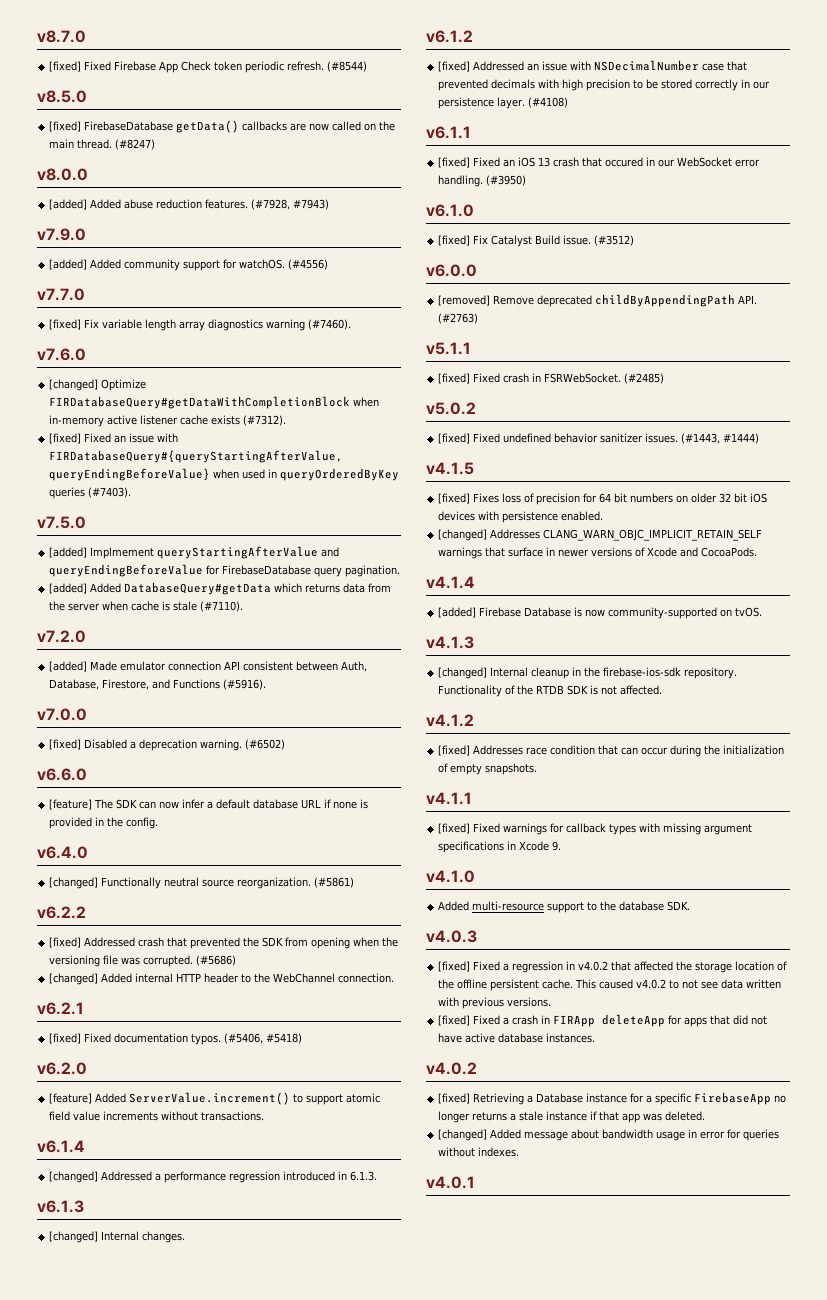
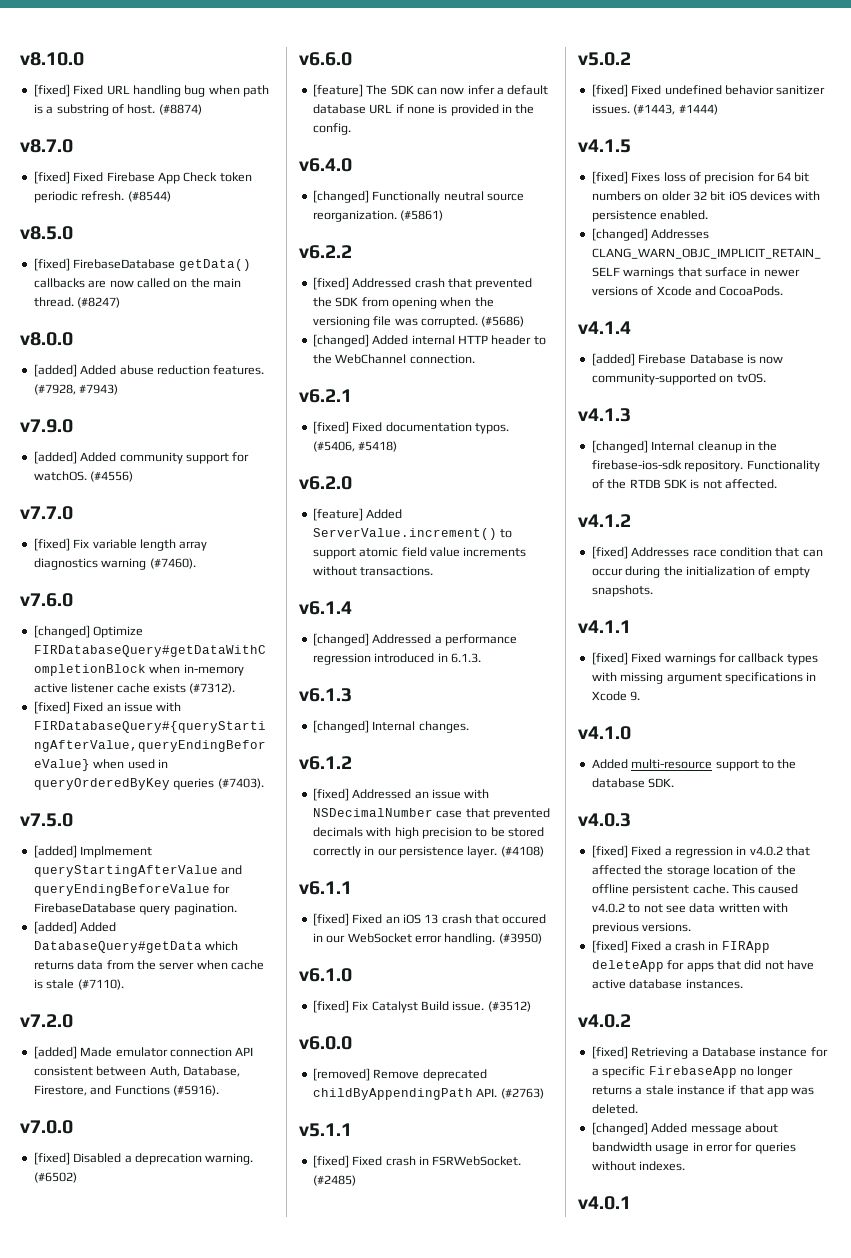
(37, 36) none -> [20,52,84,66] [33,84,269,97] [33,104,202,116] v8.10.0 // [fixed] Fixed URL handling bug when path is a substring of host. (#8874) //

